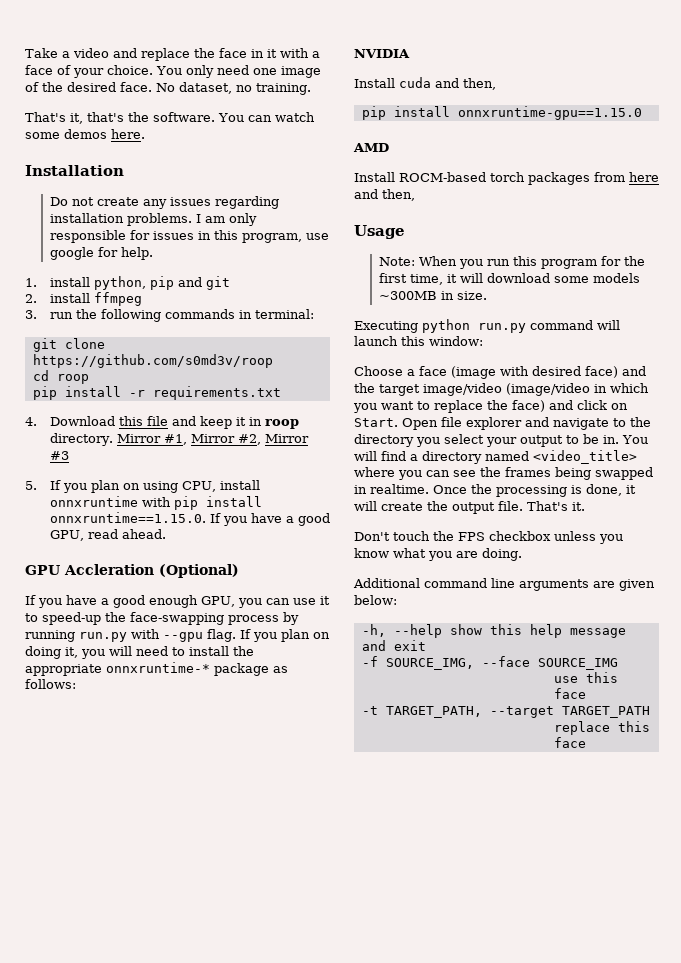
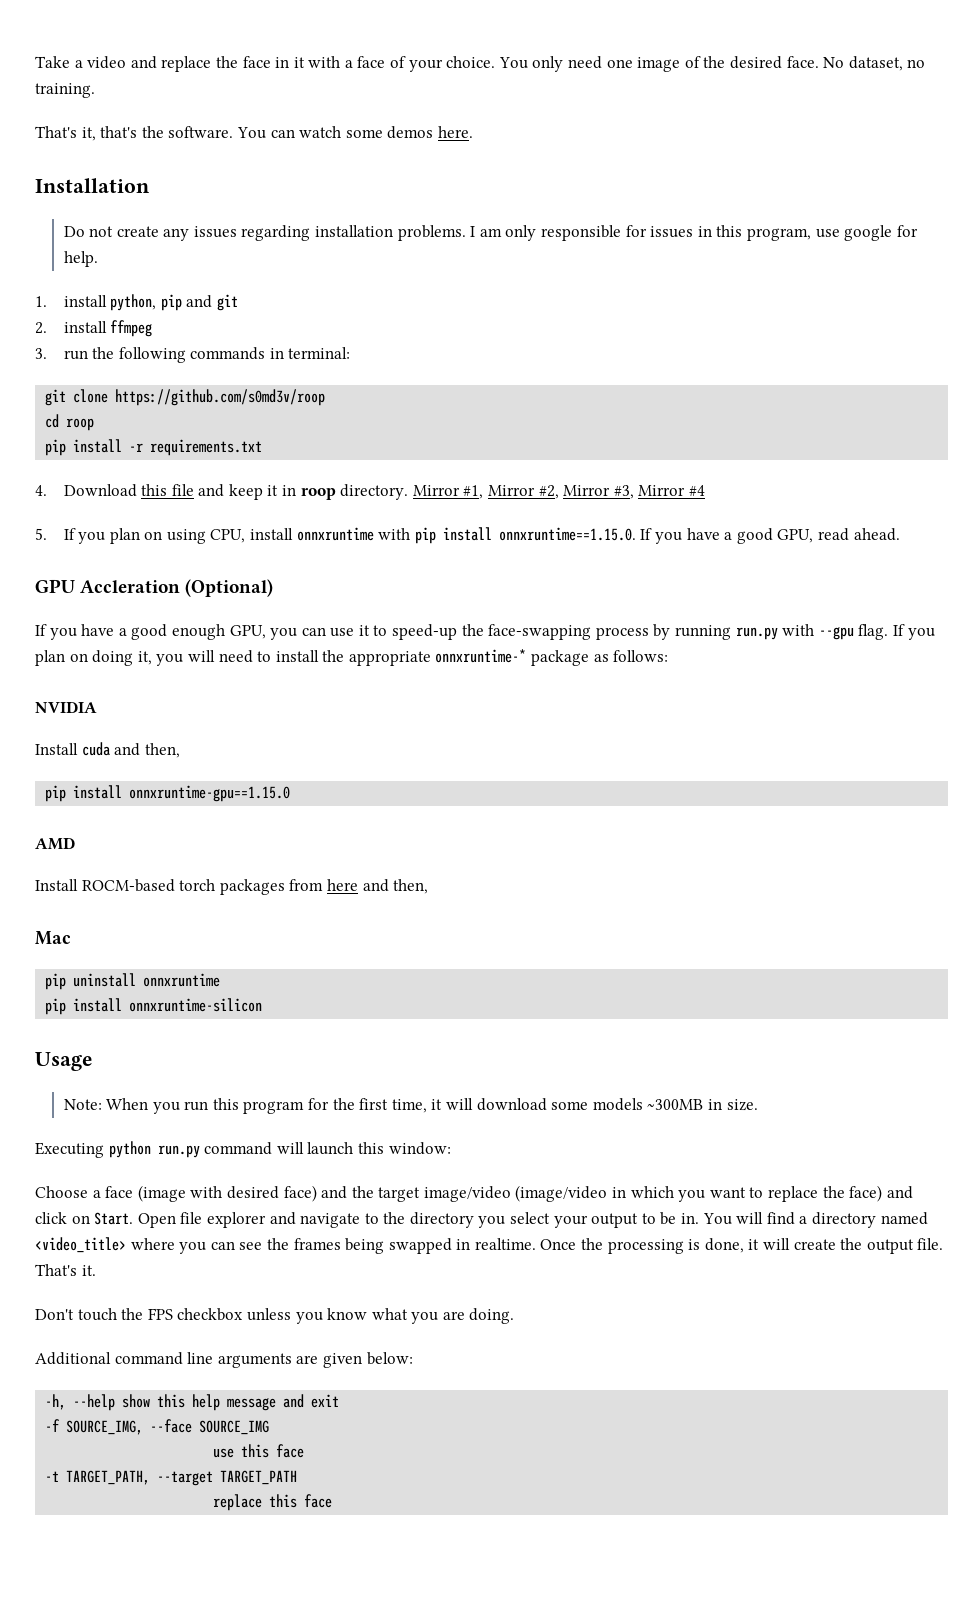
[49,451,69,460] #3 -> [613,485,705,499] #3, Mirror #4
(415, 195) none -> [35,931,71,945] [45,973,221,990] [45,998,263,1015] // Mac // pip uninstall onnxruntime // pip install onnxruntime-silicon

